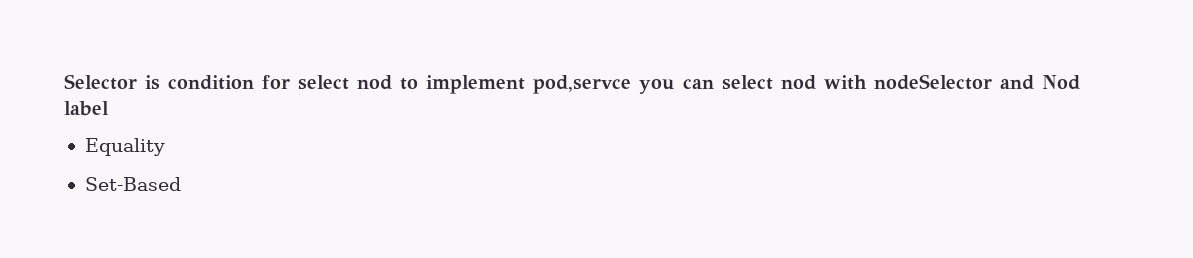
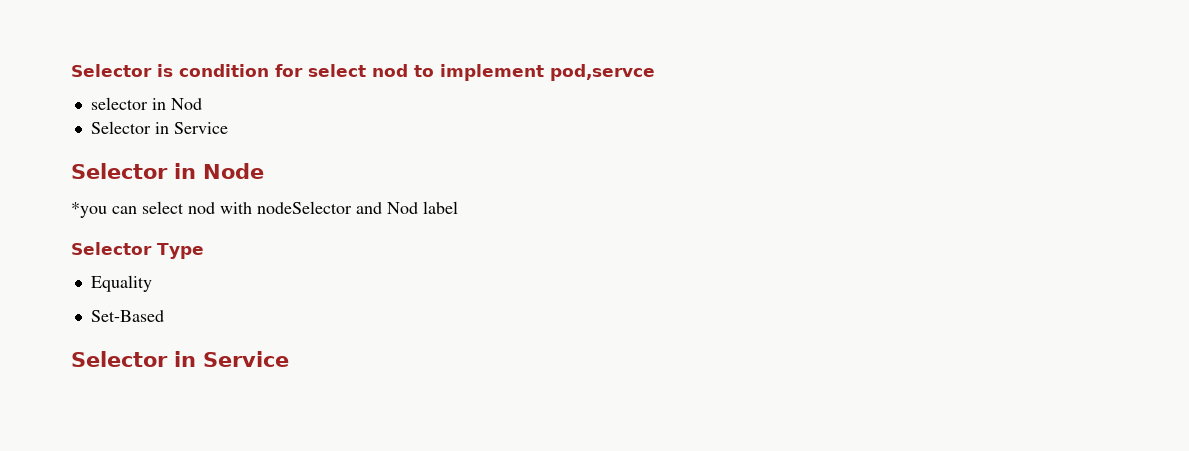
[639,79,675,94] you -> [90,97,202,110] [90,121,228,134] [71,163,264,179] [71,202,107,218] // selector in Nod // Selector in Service // Selector in Node // *you
(109, 108) none -> [71,242,204,259] // Selector Type
(181, 184) none -> [71,351,289,367] // Selector in Service

